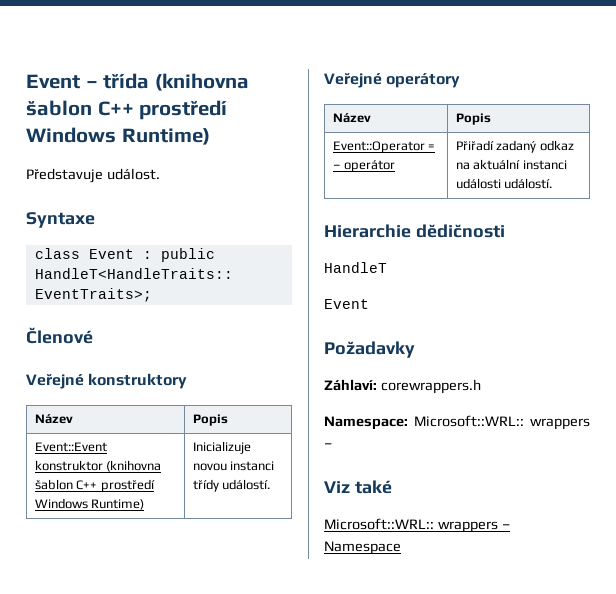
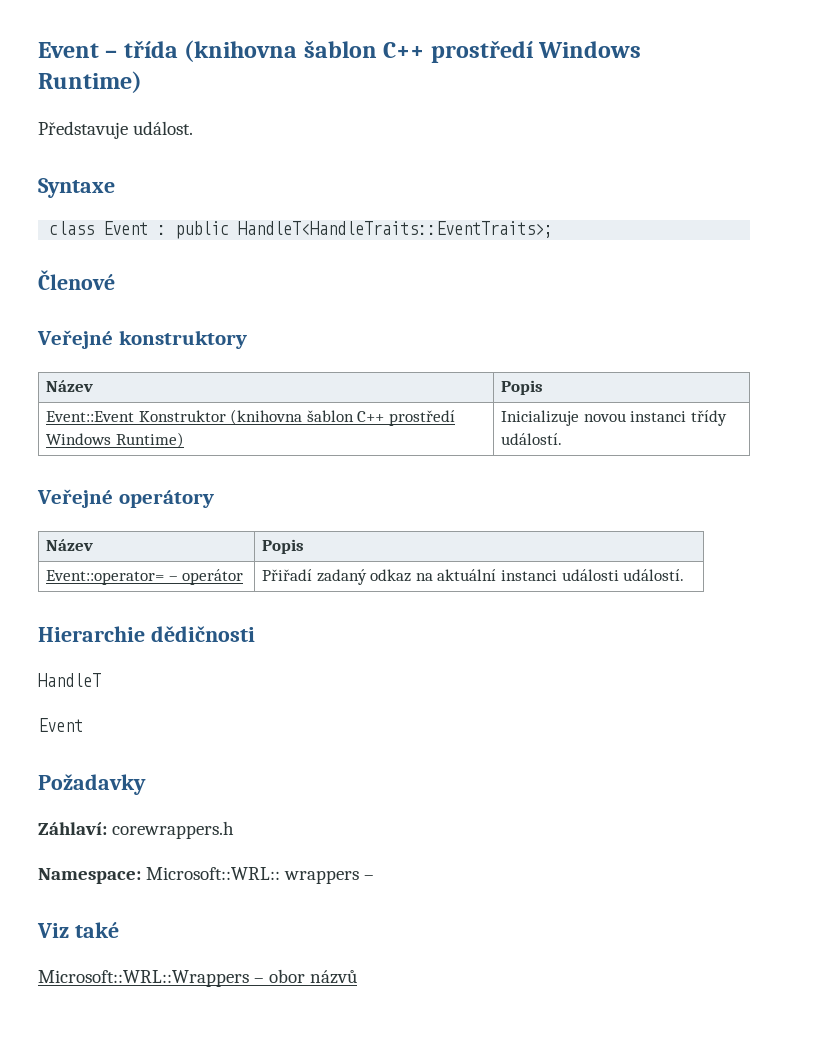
[34,460,103,471] konstruktor -> [138,410,226,422] Konstruktor
[332,141,436,153] Event::Operator = -> [45,570,164,585] Event::operator=
[324,518,510,533] [324,541,401,555] Microsoft::WRL:: wrappers – Namespace -> [38,969,358,987] Microsoft::WRL::Wrappers – obor názvů

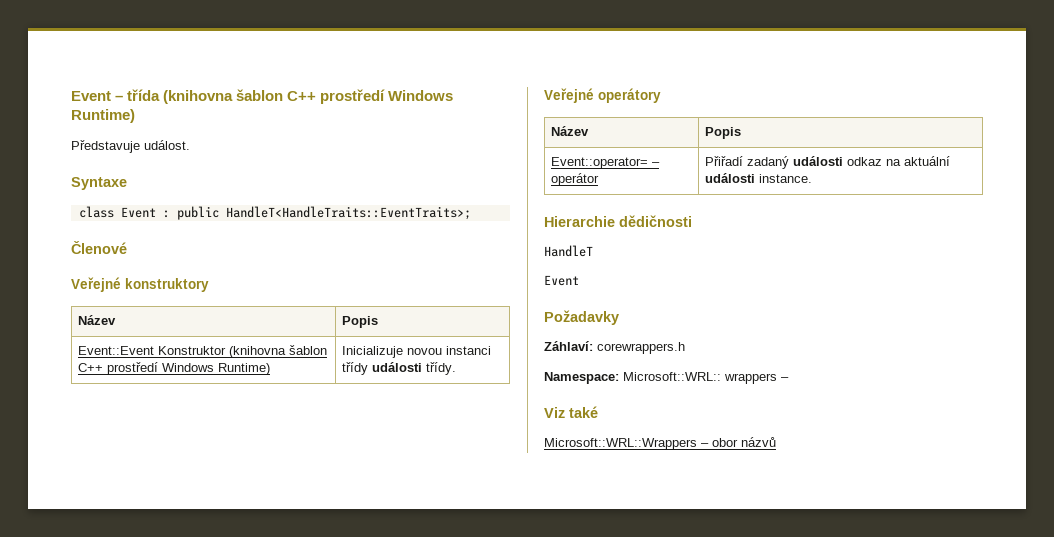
[500,433,562,445] událostí. -> [371,362,456,375] události třídy.
(367, 577) none -> [792,156,843,166] události
[500,569,685,581] instanci události událostí. -> [704,173,812,183] události instance.

